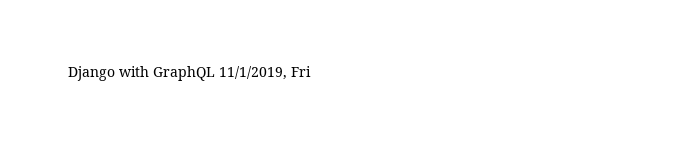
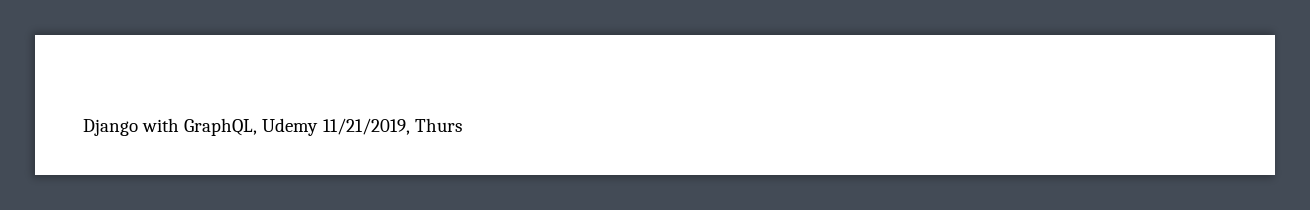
[153,66,311,81] GraphQL 11/1/2019, Fri -> [184,118,462,136] GraphQL, Udemy 11/21/2019, Thurs

